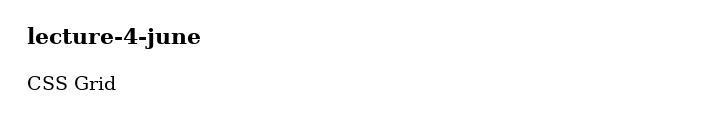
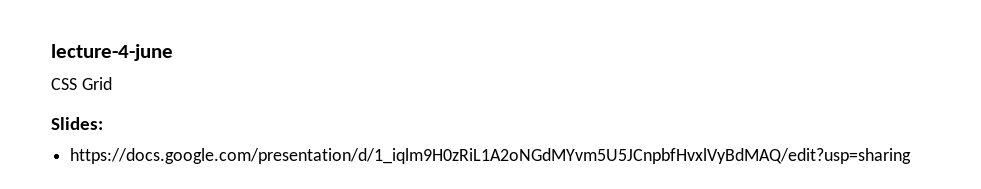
(116, 83) none -> [51,117,103,130] [70,148,912,164] // Slides: // https://docs.google.com/presentation/d/1_iqlm9H0zRiL1A2oNGdMYvm5U5JCnpbfHvxlVyBdMAQ/edit?usp=sharing

